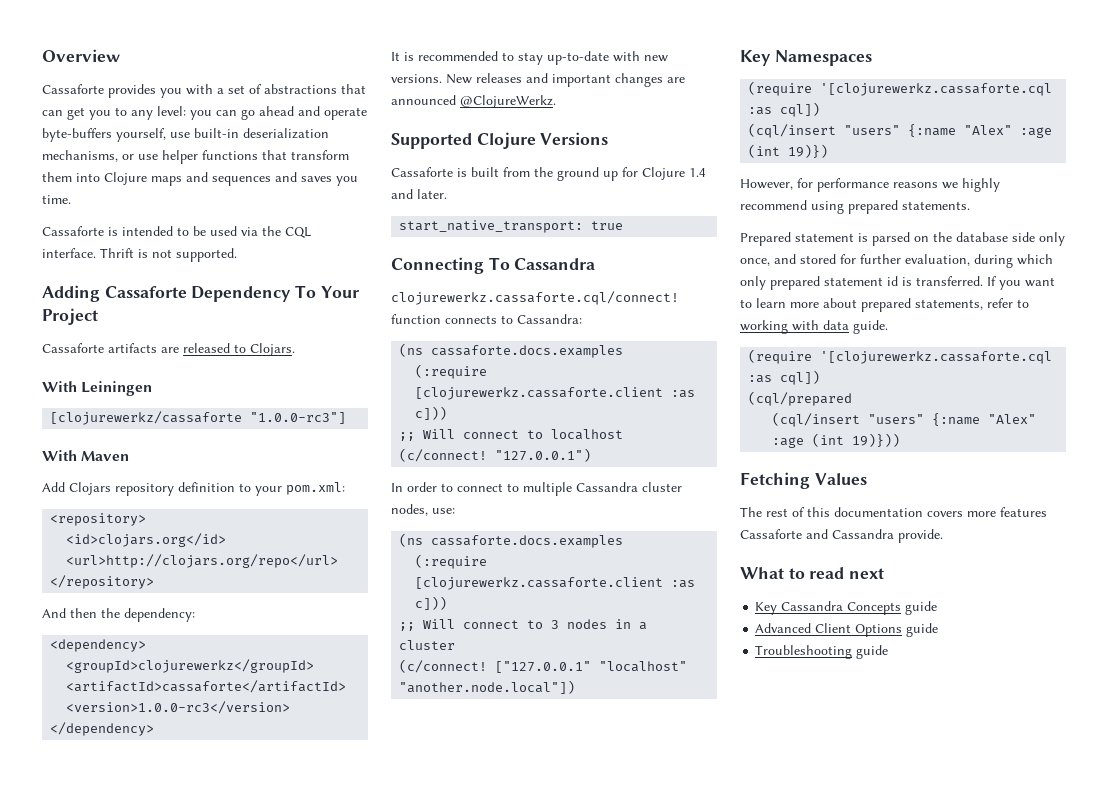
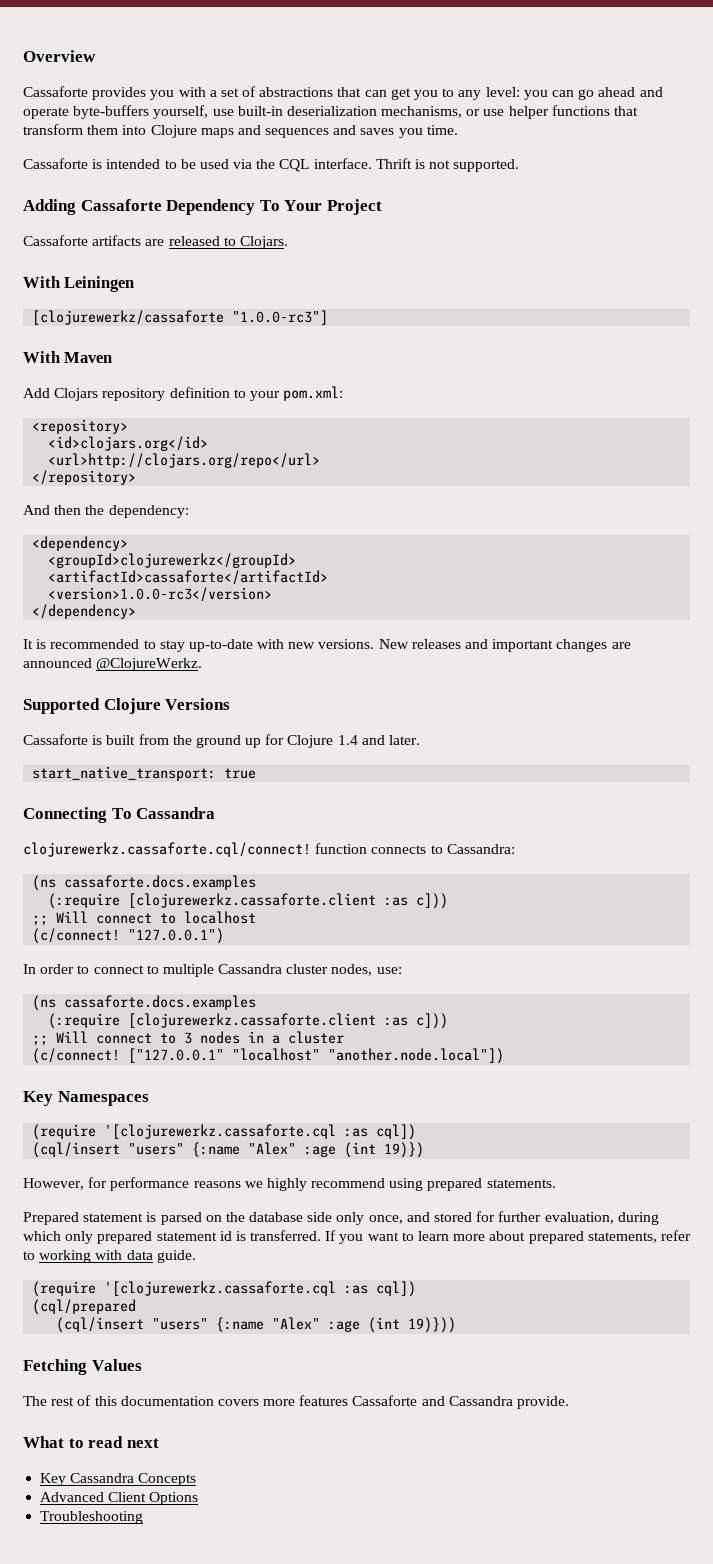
[905,601,938,615] guide -> (197, 1479) none
[906,623,939,637] guide -> (199, 1498) none
[856,645,889,659] guide -> (144, 1517) none

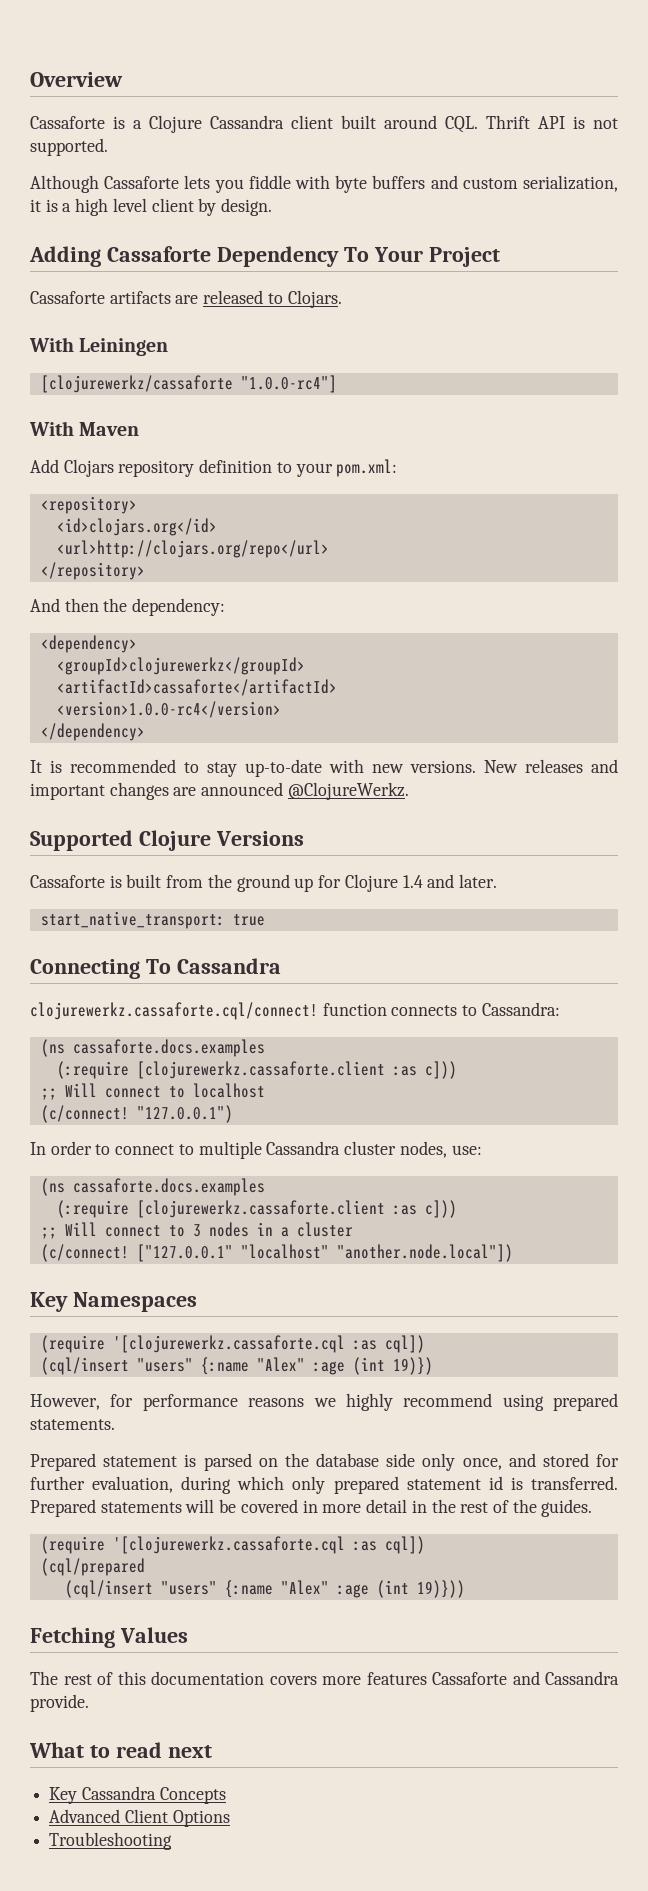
[92,86,663,100] [23,105,639,119] [23,124,458,138] [23,158,520,172] provides you with a set of abstractions that can get you to any level: you can go ahead and operate byte-buffers yourself, use built-in deserialization mechanisms, or use helper functions that transform them into Clojure maps and sequences and saves you time. // Cassaforte is intended to be used via the CQL interface. Thrift is not supported. -> [113,115,618,133] [30,138,108,156] [30,175,618,193] [30,198,273,216] is a Clojure Cassandra client built around CQL. Thrift API is not supported. // Although Cassaforte lets you fiddle with byte buffers and custom serialization, it is a high level client by design.
[232,310,329,325] "1.0.0-rc3"] -> [240,375,337,393] "1.0.0-rc4"]
[48,587,273,602] <version>1.0.0-rc3</version> -> [56,701,281,718] <version>1.0.0-rc4</version>
[325,1230,691,1244] [23,1250,196,1263] If you want to learn more about prepared statements, refer to working with data guide. -> [30,1499,593,1517] Prepared statements will be covered in more detail in the rest of the guides.

